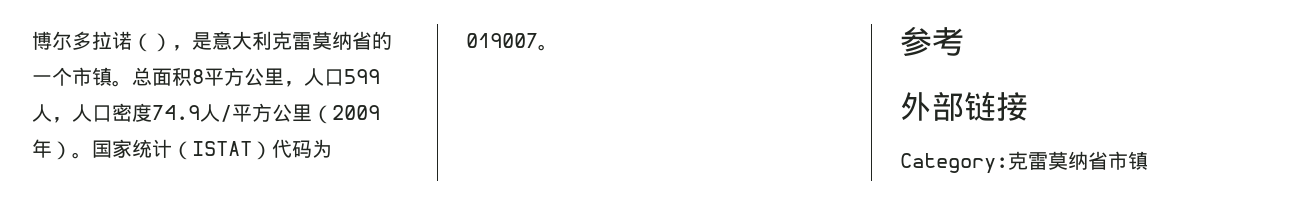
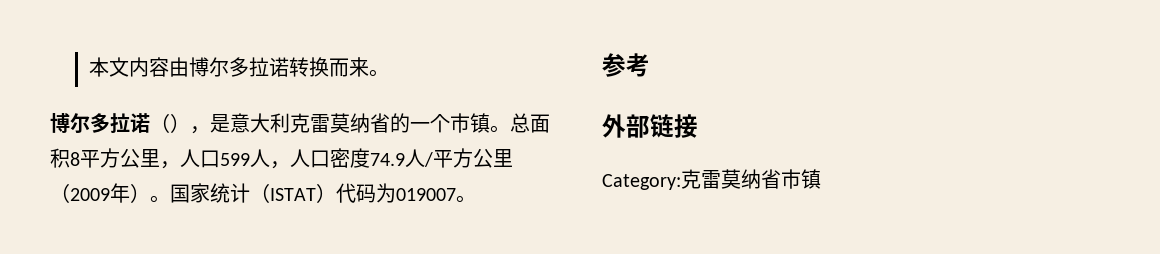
(32, 40) none -> [88,57,389,77] 本文内容由博尔多拉诺转换而来。 //

